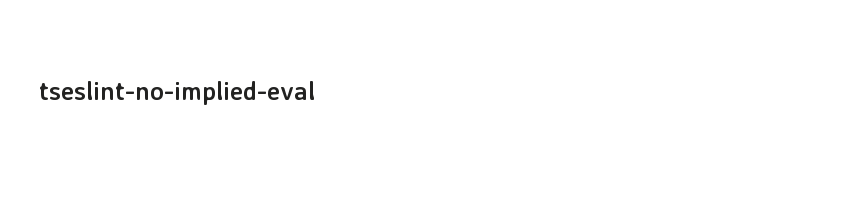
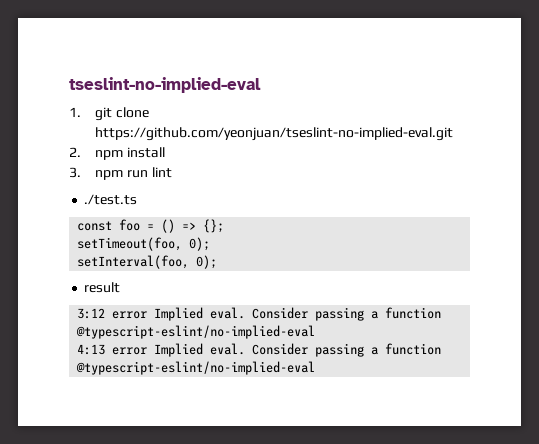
(315, 93) none -> [69,107,150,121] [95,127,454,141] [69,147,166,160] [69,167,172,180] [84,194,138,205] [77,219,225,233] [77,237,211,251] [77,255,218,269] [84,282,121,293] [77,307,442,321] [76,325,316,339] [77,343,442,357] [76,361,316,375] // 1. git clone https://github.com/yeonjuan/tseslint-no-implied-eval.git // 2. npm install // 3. npm run lint // ./test.ts // const foo = () => {}; // setTimeout(foo, 0); // setInterval(foo, 0); // result // 3:12 error Implied eval. Consider passing a function @typescript-eslint/no-implied-eval // 4:13 error Implied eval. Consider passing a function @typescript-eslint/no-implied-eval

